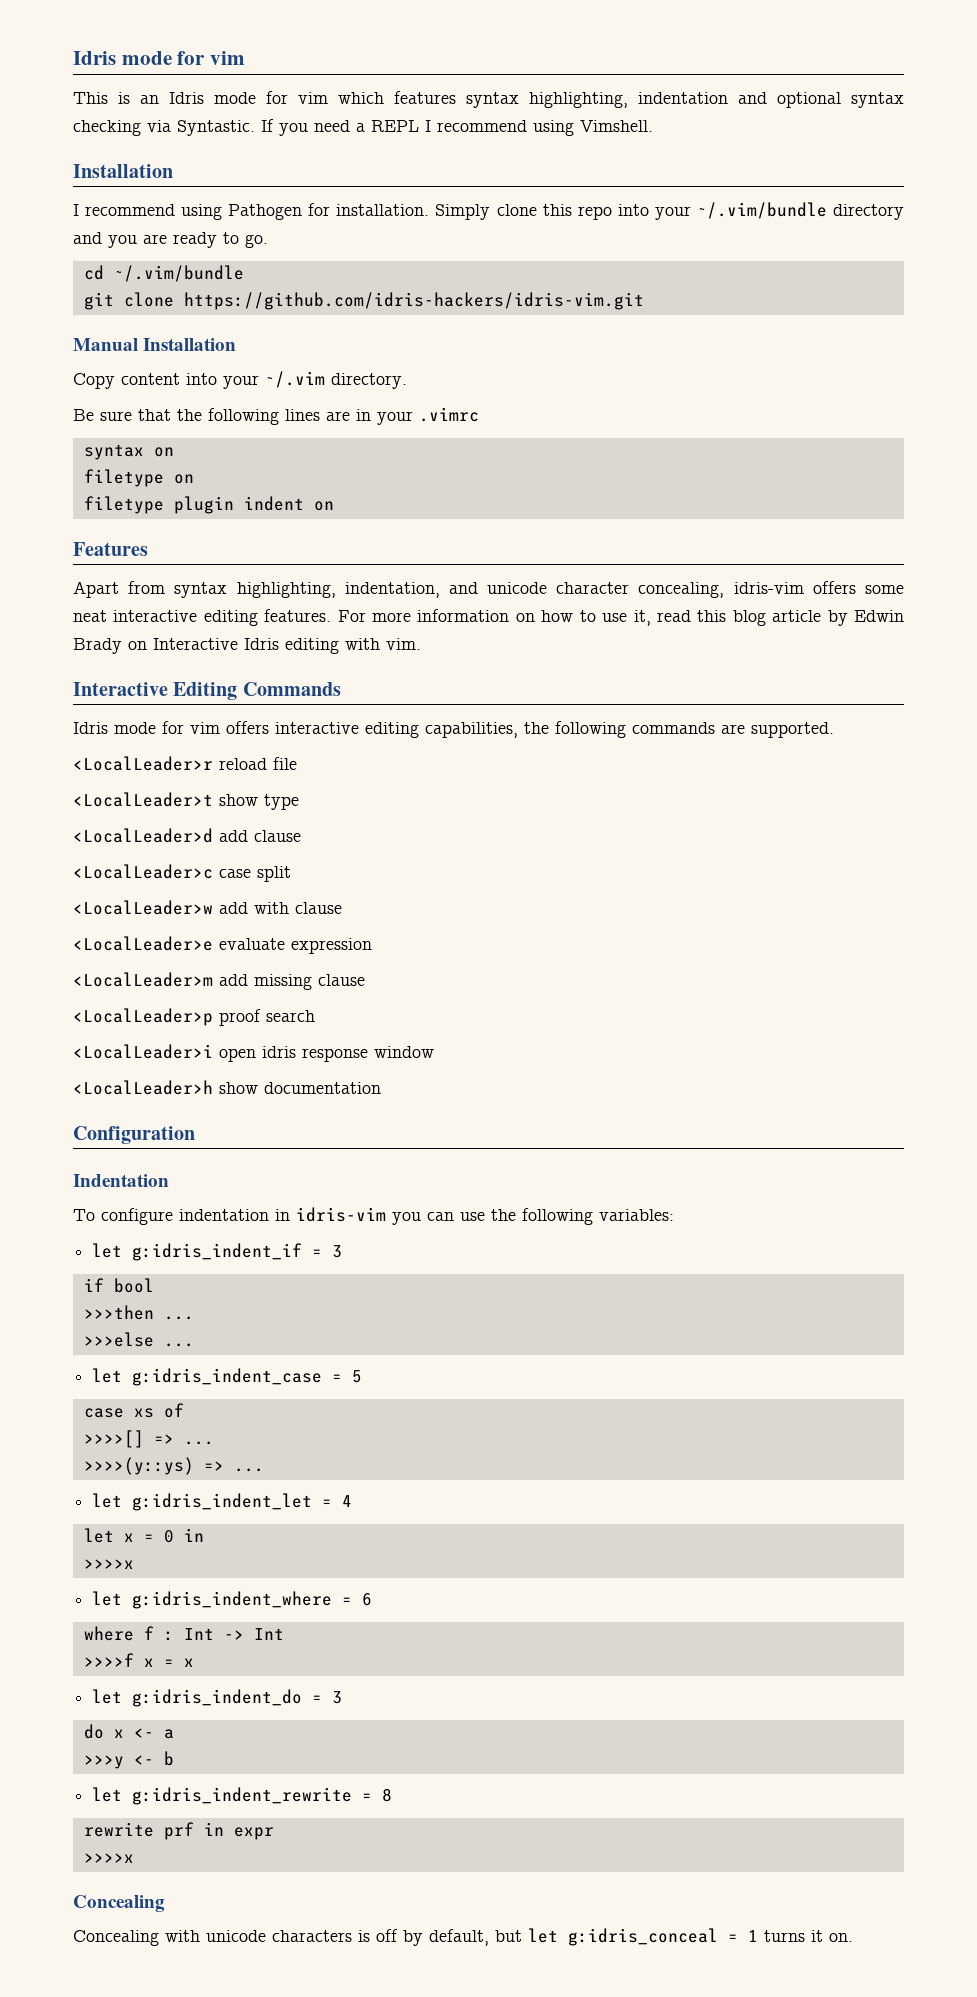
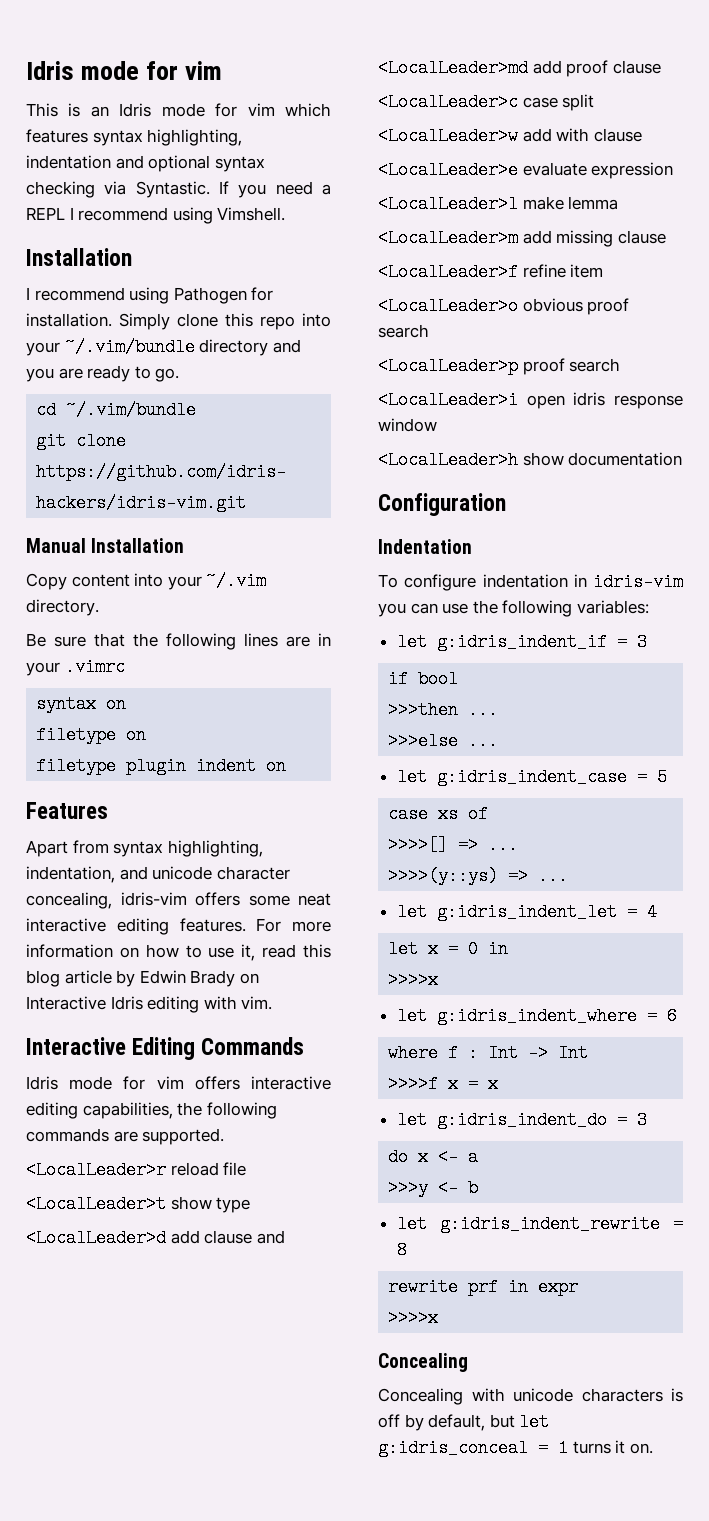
(301, 836) none -> [256,1230,285,1244] [378,59,661,77] and <LocalLeader>md add proof clause
(372, 946) none -> [378,195,619,213] // <LocalLeader>l make lemma
(365, 980) none -> [378,263,604,281] [378,297,630,315] [378,324,429,338] // <LocalLeader>f refine item // <LocalLeader>o obvious proof search

